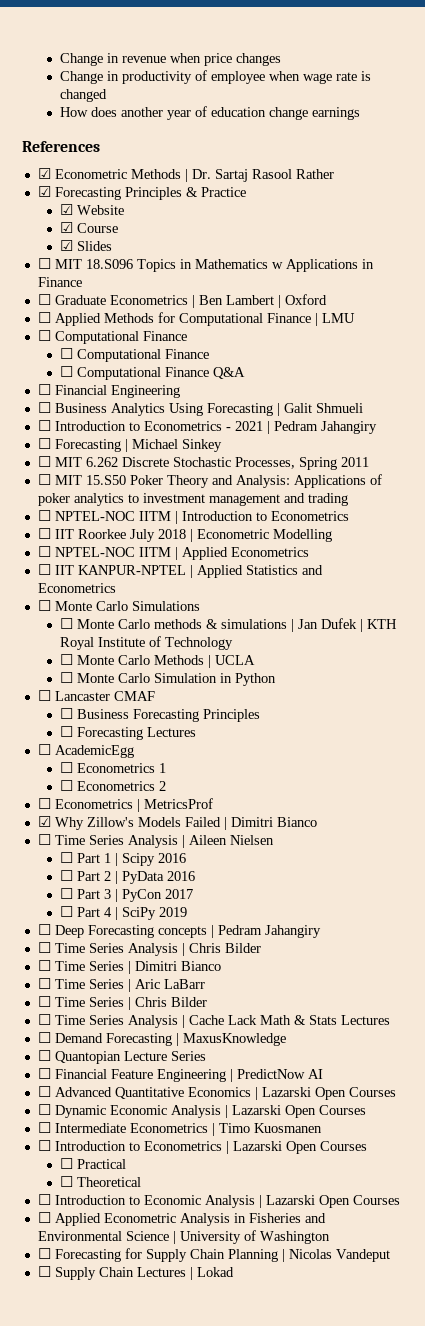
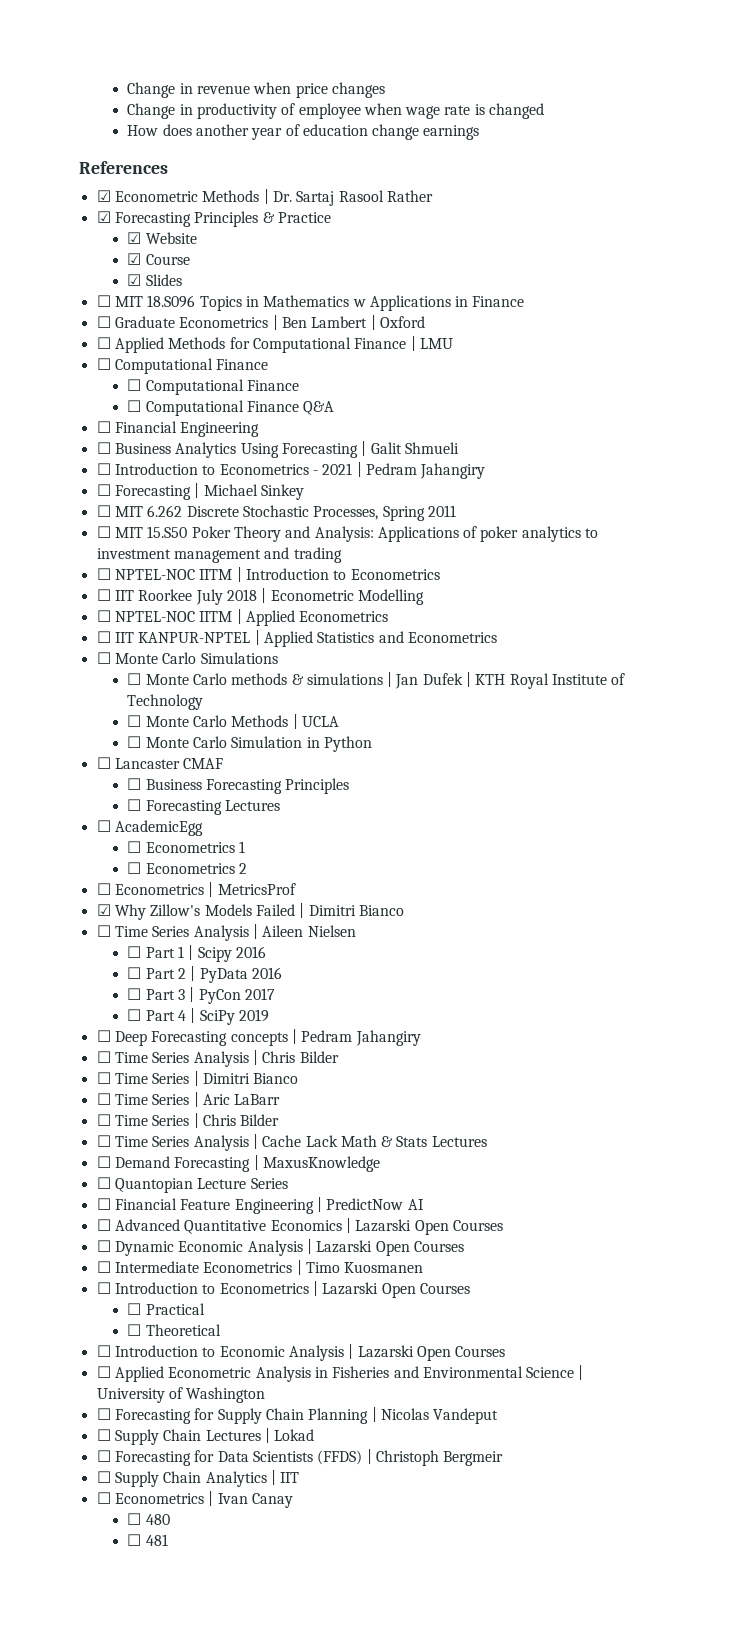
(234, 1272) none -> [96,1449,504,1466] [96,1470,300,1487] [96,1491,293,1508] [127,1513,170,1525] [127,1534,168,1546] // ☐ Forecasting for Data Scientists (FFDS) | Christoph Bergmeir // ☐ Supply Chain Analytics | IIT // ☐ Econometrics | Ivan Canay // ☐ 480 // ☐ 481

